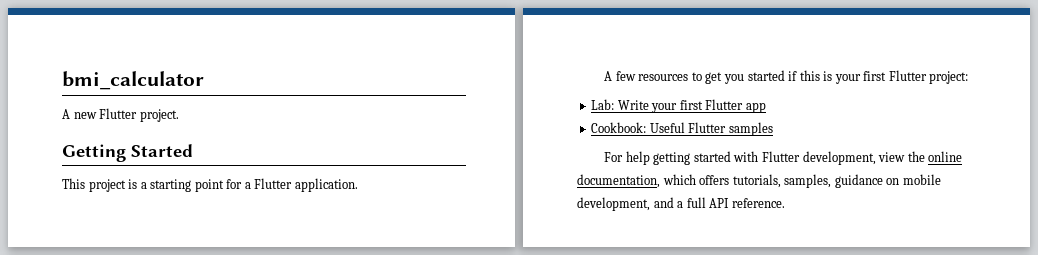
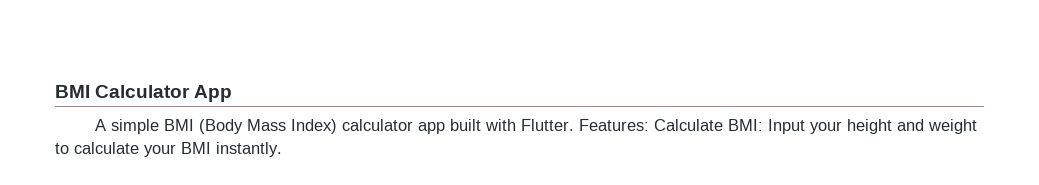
[62,71,204,90] [62,108,179,122] [62,144,193,162] [62,178,358,192] [604,70,969,84] [591,99,766,113] [591,122,773,136] [604,151,963,165] [577,174,941,188] [577,197,785,211] bmi_calculator // A new Flutter project. // Getting Started // This project is a starting point for a Flutter application. // A few resources to get you started if this is your first Flutter project: // Lab: Write your first Flutter app // Cookbook: Useful Flutter samples // For help getting started with Flutter development, view the online documentation, which offers tutorials, samples, guidance on mobile development, and a full API reference. -> [55,85,233,102] [95,119,978,134] [55,142,282,157] BMI Calculator App // A simple BMI (Body Mass Index) calculator app built with Flutter. Features: Calculate BMI: Input your height and weight to calculate your BMI instantly.

